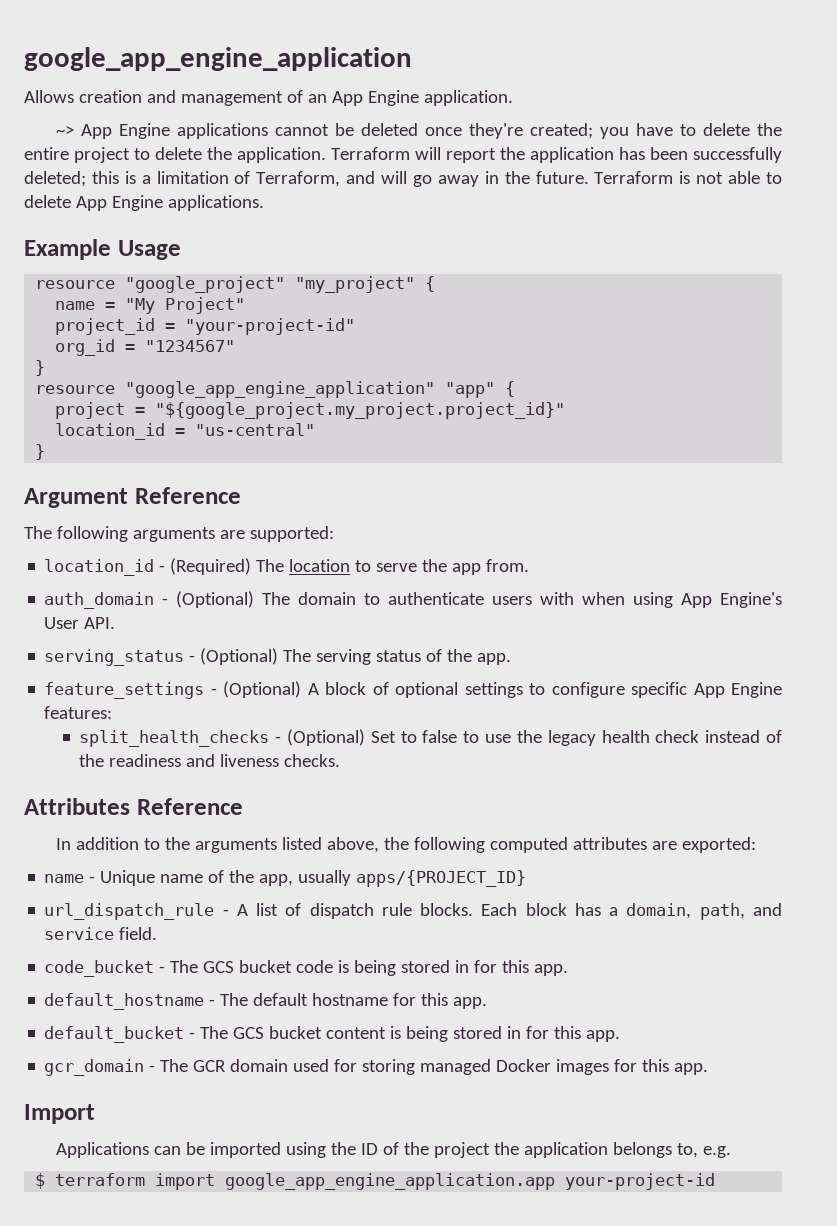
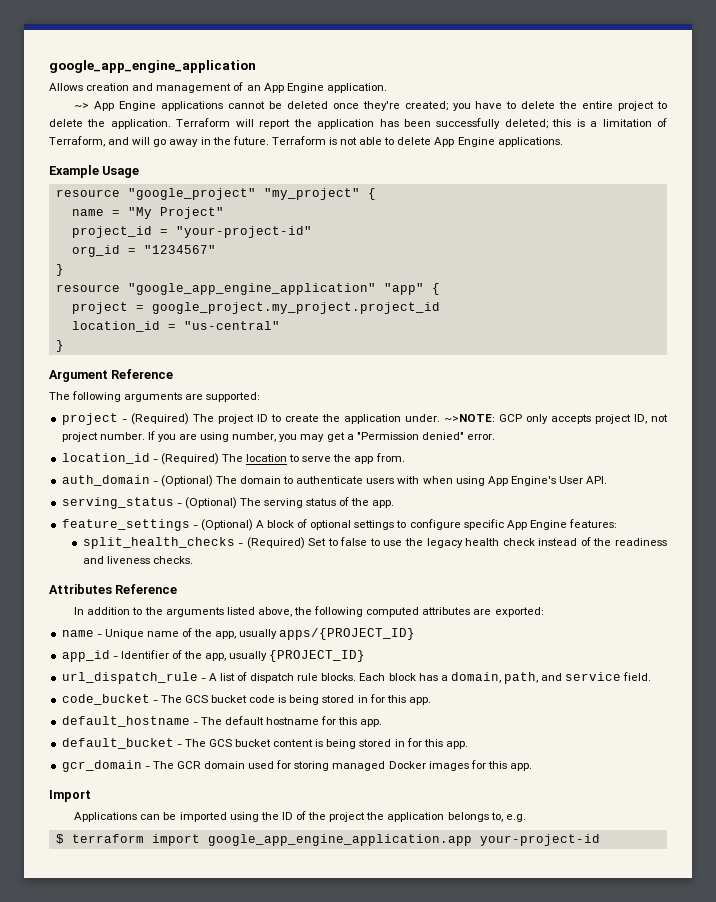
[155,402,566,419] "${google_project.my_project.project_id}" -> [151,302,440,314] google_project.my_project.project_id
(334, 534) none -> [61,413,668,425] [61,431,496,442] // project - (Required) The project ID to create the application under. ~>NOTE: GCP only accepts project ID, not project number. If you are using number, you may get a "Permission denied" error.
[286,729,365,746] (Optional) -> [246,537,305,549] (Required)
(527, 878) none -> [61,650,366,662] // app_id - Identifier of the app, usually {PROJECT_ID}

